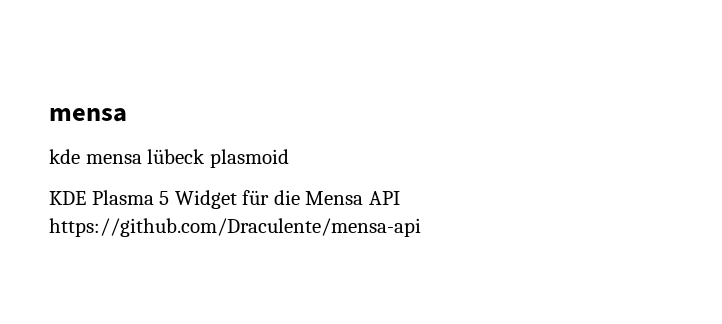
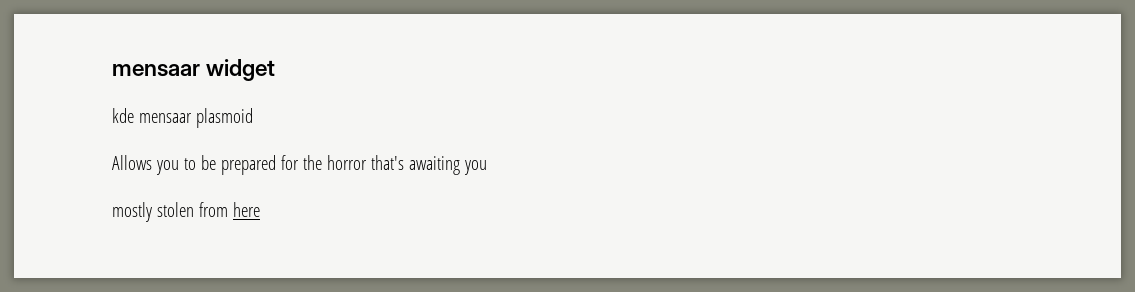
[49,108,127,122] mensa -> [112,59,276,81] mensaar widget
[85,149,206,164] mensa lübeck -> [138,113,192,123] mensaar
[49,190,400,209] [49,218,421,237] KDE Plasma 5 Widget für die Mensa API https://github.com/Draculente/mensa-api -> [112,155,487,175] [112,202,260,222] Allows you to be prepared for the horror that's awaiting you // mostly stolen from here

